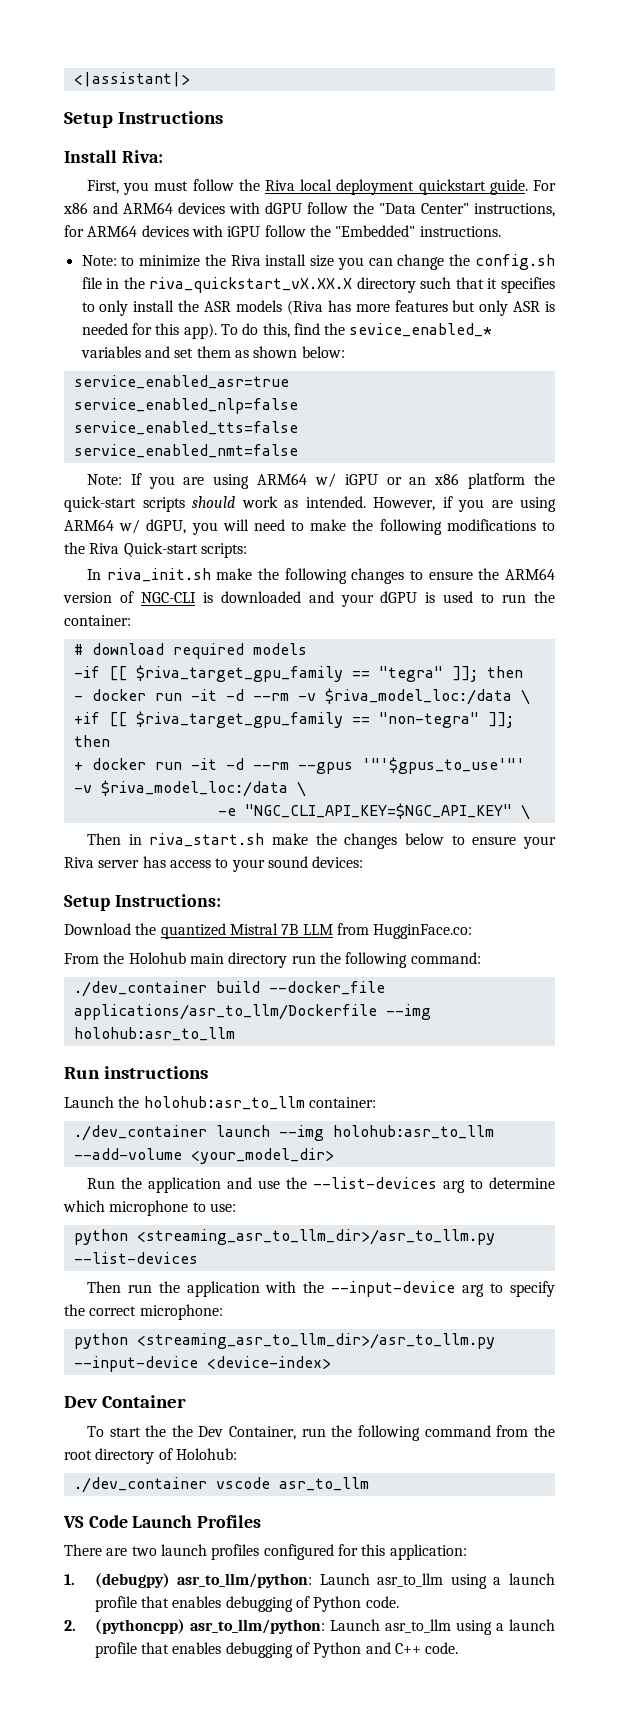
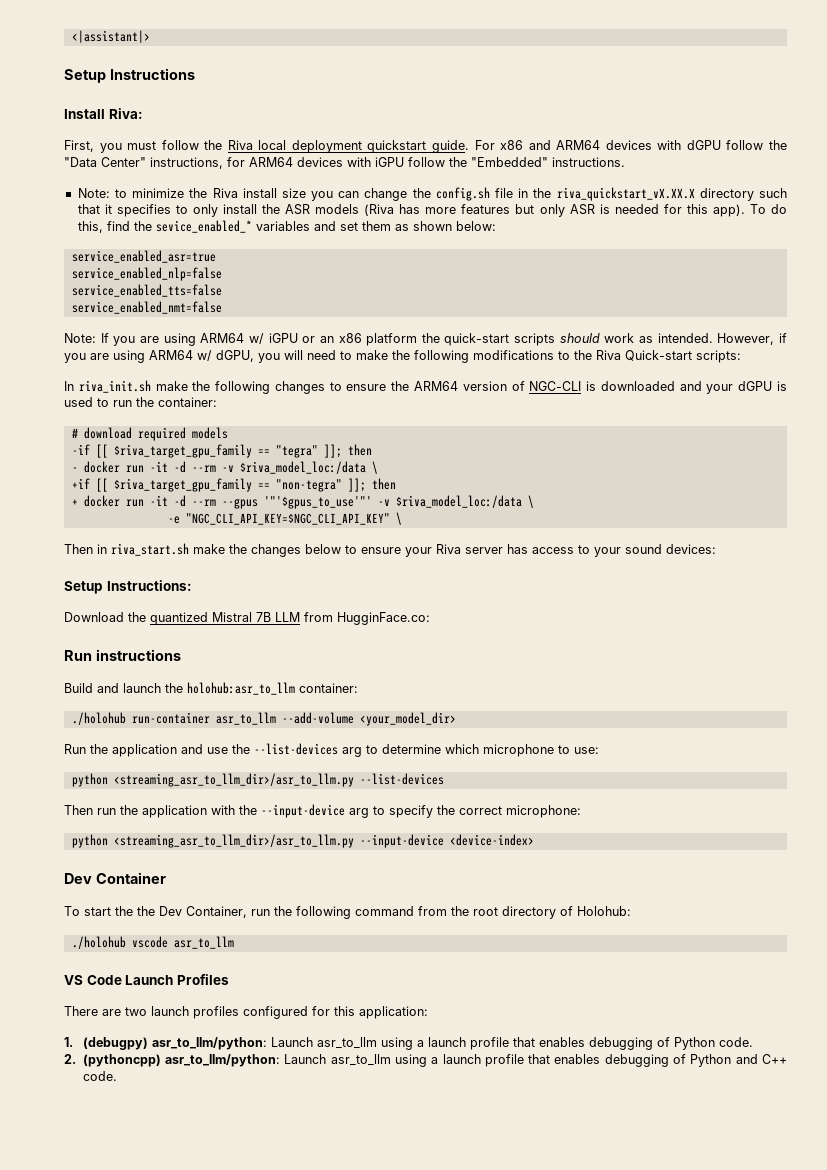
[244,803,512,819] "NGC_CLI_API_KEY=$NGC_API_KEY" -> [185,513,390,525] "NGC_CLI_API_KEY=$NGC_CLI_API_KEY"
[64,952,481,968] [73,981,385,997] [73,1004,431,1020] [73,1027,235,1041] // From the Holohub main directory run the following command: // ./dev_container build --docker_file applications/asr_to_llm/Dockerfile --img holohub:asr_to_llm -> (430, 618) none
[64,1096,114,1108] Launch -> [64,683,161,693] Build and launch
[73,1125,494,1141] ./dev_container launch --img holohub:asr_to_llm -> [71,712,276,725] ./holohub run-container asr_to_llm
[73,1477,207,1493] ./dev_container -> [71,936,126,949] ./holohub

